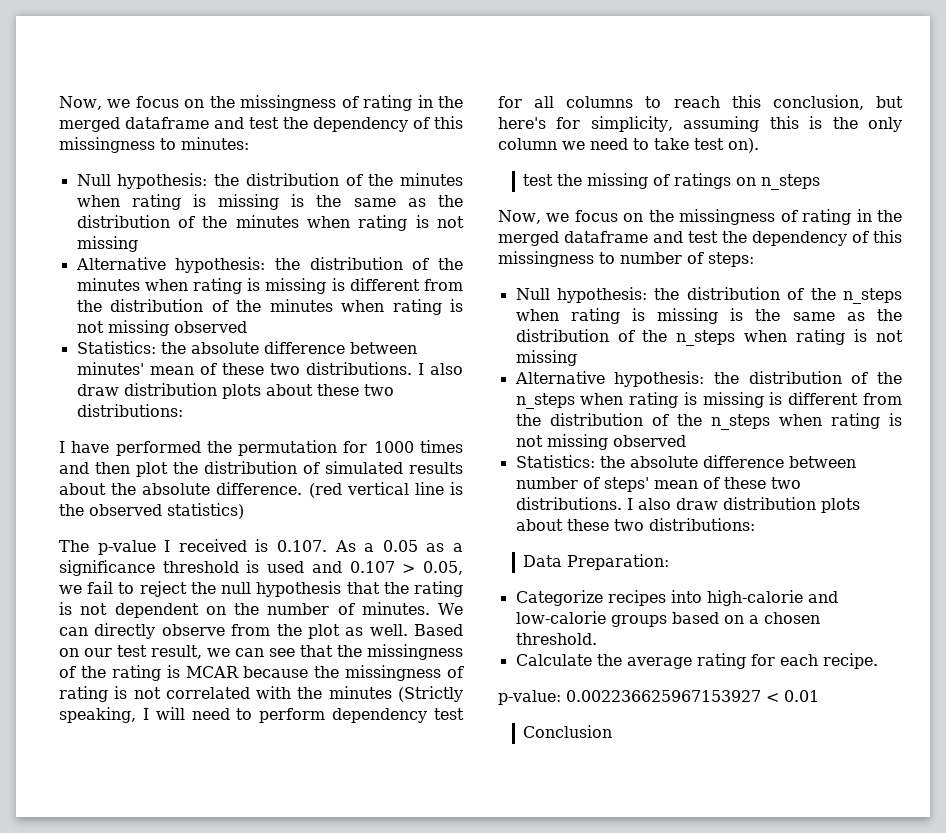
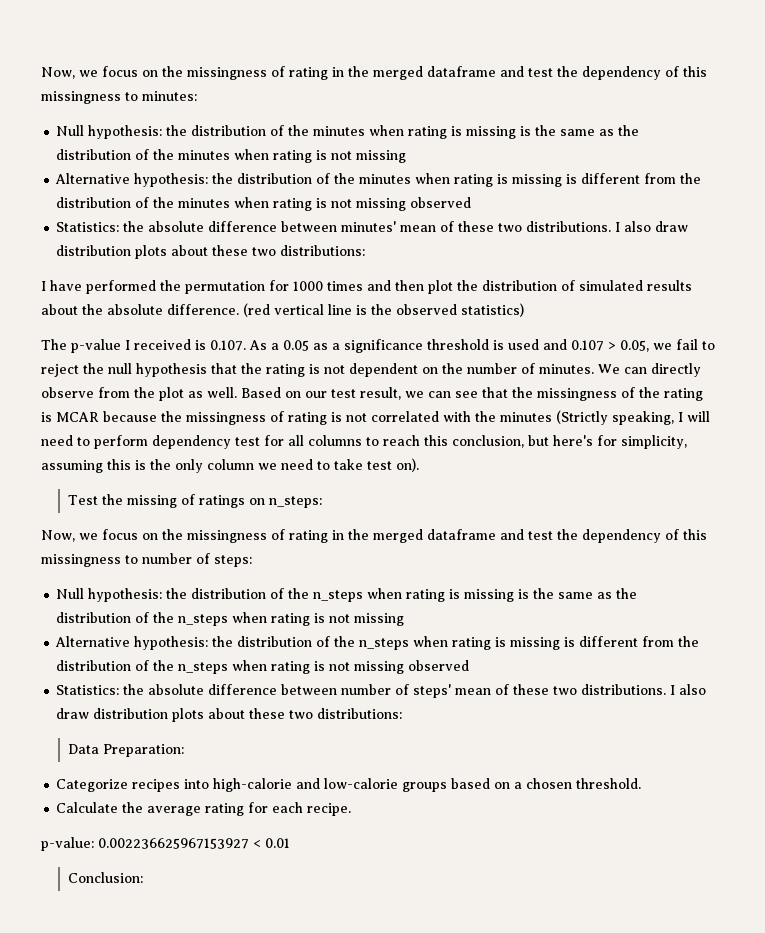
[523,174,554,186] test -> [67,495,98,505] Test
[761,174,821,190] n_steps -> [268,496,322,508] n_steps:
[523,725,613,738] Conclusion -> [67,872,143,883] Conclusion:

